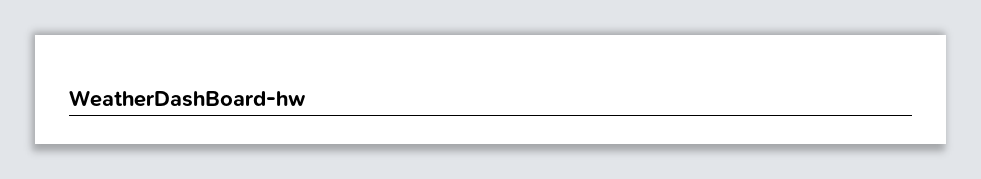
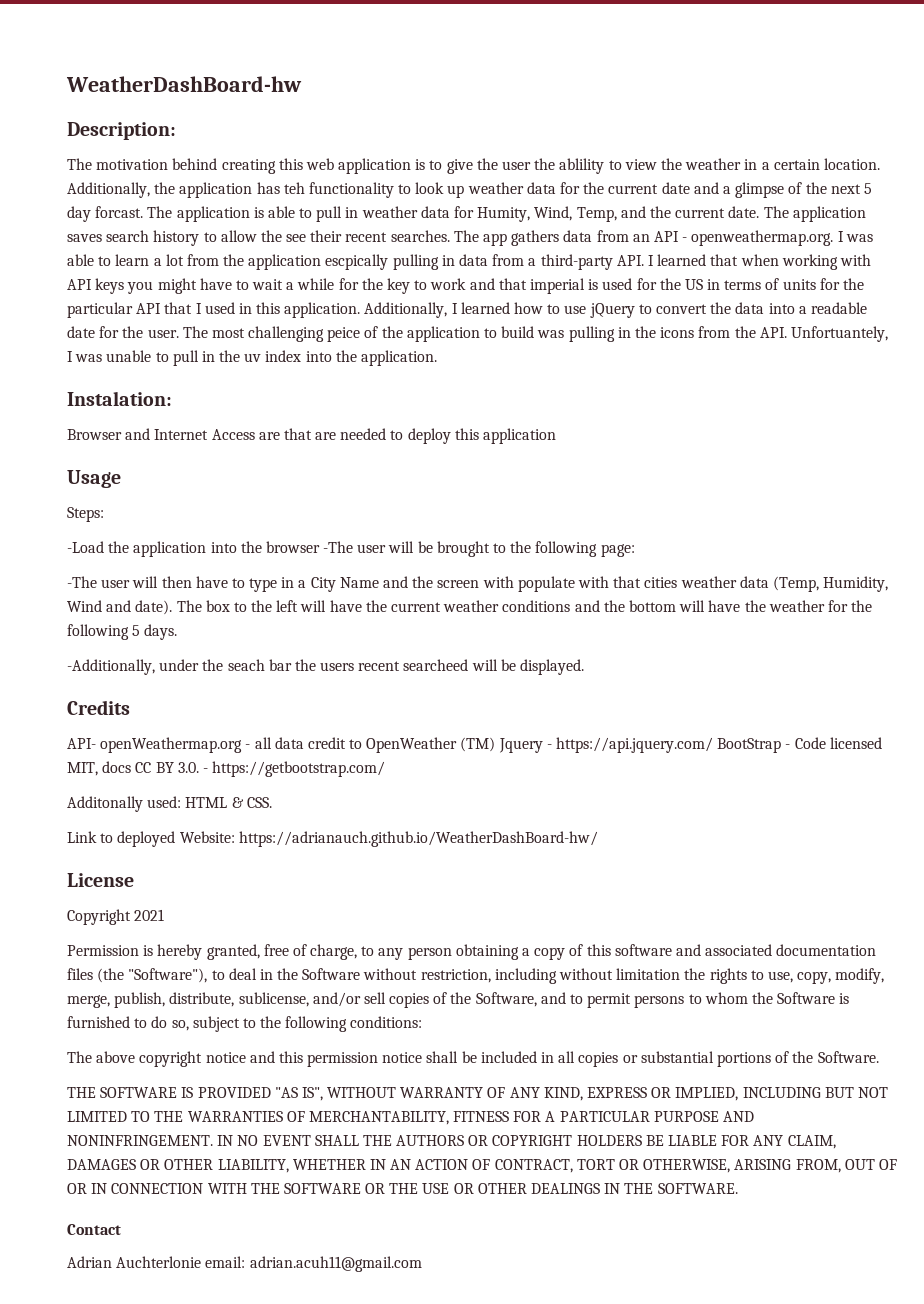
(306, 98) none -> [67,122,176,140] [67,158,880,174] [67,182,872,198] [67,206,866,222] [67,230,873,246] [67,254,871,270] [67,278,864,294] [67,302,867,318] [67,326,888,342] [67,350,438,366] [67,391,172,406] [67,428,557,444] [67,470,121,488] [67,507,104,522] [67,541,635,557] [67,576,889,592] [67,600,873,615] [67,624,178,640] [67,659,585,675] [67,700,130,715] [67,737,882,753] [67,761,386,777] [67,796,272,812] [67,831,598,847] [67,873,134,887] [67,909,165,925] [67,944,877,960] [67,968,885,984] [67,992,850,1008] [67,1016,423,1032] [67,1051,879,1067] [67,1087,888,1101] [67,1111,755,1125] [67,1135,836,1149] [67,1159,897,1173] [67,1183,738,1194] [67,1224,121,1235] [67,1256,422,1272] // Description: // The motivation behind creating this web application is to give the user the ablility to view the weather in a certain location. Additionally, the application has teh functionality to look up weather data for the current date and a glimpse of the next 5 day forcast. The application is able to pull in weather data for Humity, Wind, Temp, and the current date. The application saves search history to allow the see their recent searches. The app gathers data from an API - openweathermap.org. I was able to learn a lot from the application escpically pulling in data from a third-party API. I learned that when working with API keys you might have to wait a while for the key to work and that imperial is used for the US in terms of units for the particular API that I used in this application. Additionally, I learned how to use jQuery to convert the data into a readable date for the user. The most challenging peice of the application to build was pulling in the icons from the API. Unfortuantely, I was unable to pull in the uv index into the application. // Instalation: // Browser and Internet Access are that are needed to deploy this application // Usage // Steps: // -Load the application into the browser -The user will be brought to the following page: // -The user will then have to type in a City Name and the screen with populate with that cities weather data (Temp, Humidity, Wind and date). The box to the left will have the current weather conditions and the bottom will have the weather for the following 5 days. // -Additionally, under the seach bar the users recent searcheed will be displayed. // Credits // API- openWeathermap.org - all data credit to OpenWeather (TM) Jquery - https://api.jquery.com/ BootStrap - Code licensed MIT, docs CC BY 3.0. - https://getbootstrap.com/ // Additonally used: HTML & CSS. // Link to deployed Website: https://adrianauch.github.io/WeatherDashBoard-hw/ // License // Copyright 2021 // Permission is hereby granted, free of charge, to any person obtaining a copy of this software and associated documentation files (the "Software"), to deal in the Software without restriction, including without limitation the rights to use, copy, modify, merge, publish, distribute, sublicense, and/or sell copies of the Software, and to permit persons to whom the Software is furnished to do so, subject to the following conditions: // The above copyright notice and this permission notice shall be included in all copies or substantial portions of the Software. // THE SOFTWARE IS PROVIDED "AS IS", WITHOUT WARRANTY OF ANY KIND, EXPRESS OR IMPLIED, INCLUDING BUT NOT LIMITED TO THE WARRANTIES OF MERCHANTABILITY, FITNESS FOR A PARTICULAR PURPOSE AND NONINFRINGEMENT. IN NO EVENT SHALL THE AUTHORS OR COPYRIGHT HOLDERS BE LIABLE FOR ANY CLAIM, DAMAGES OR OTHER LIABILITY, WHETHER IN AN ACTION OF CONTRACT, TORT OR OTHERWISE, ARISING FROM, OUT OF OR IN CONNECTION WITH THE SOFTWARE OR THE USE OR OTHER DEALINGS IN THE SOFTWARE. // Contact // Adrian Auchterlonie email: adrian.acuh11@gmail.com

